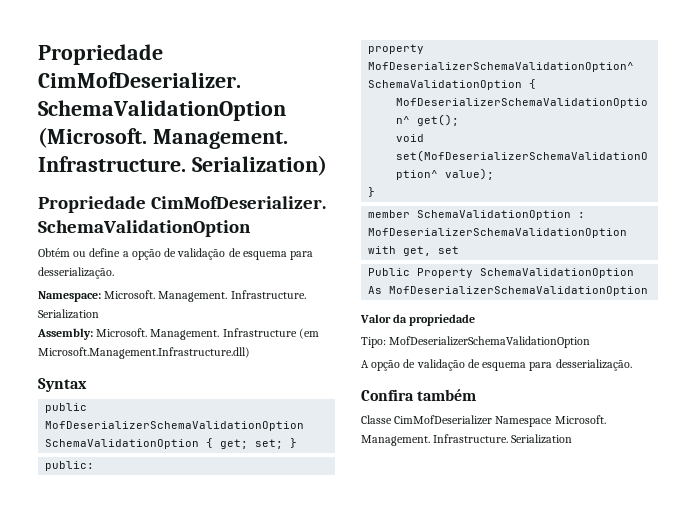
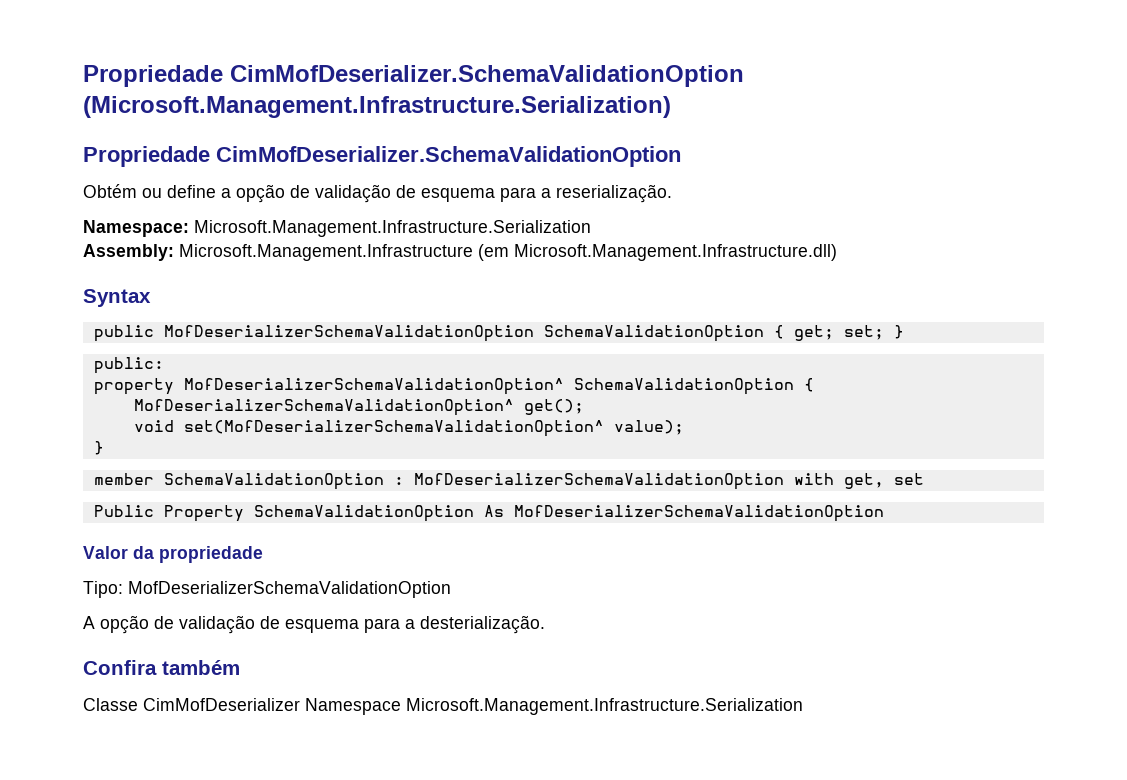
[38,44,163,65] [38,72,241,88] [38,100,286,121] [38,127,288,149] [38,155,327,176] [38,196,326,213] [38,220,251,237] Propriedade CimMofDeserializer. SchemaValidationOption (Microsoft. Management. Infrastructure. Serialization) // Propriedade CimMofDeserializer. SchemaValidationOption -> [83,65,744,87] [83,96,671,118] [83,146,681,167] Propriedade CimMofDeserializer.SchemaValidationOption (Microsoft.Management.Infrastructure.Serialization) // Propriedade CimMofDeserializer.SchemaValidationOption
[38,267,114,279] desserialização. -> [541,184,672,203] a reserialização.
[104,290,306,302] [38,309,99,319] [37,328,297,340] Microsoft. Management. Infrastructure. Serialization // Assembly: Microsoft. Management. Infrastructure -> [194,220,591,237] [83,244,473,261] Microsoft.Management.Infrastructure.Serialization // Assembly: Microsoft.Management.Infrastructure
[555,359,632,371] desserialização. -> [405,615,545,634] a desterialização.
[554,415,606,424] [361,434,573,446] Microsoft. Management. Infrastructure. Serialization -> [406,698,803,715] Microsoft.Management.Infrastructure.Serialization

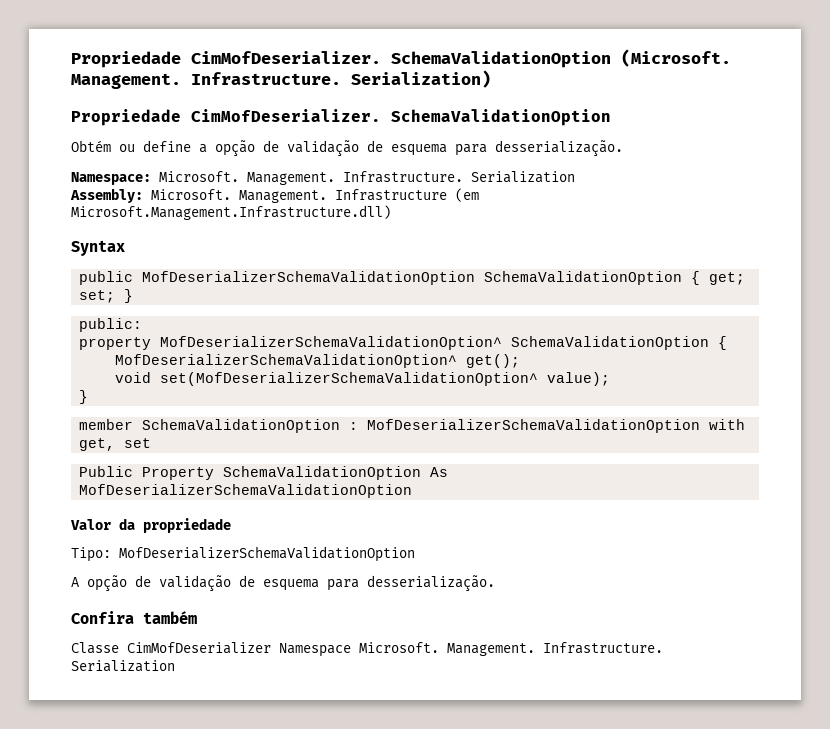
[83,65,744,87] [83,96,671,118] [83,146,681,167] Propriedade CimMofDeserializer.SchemaValidationOption (Microsoft.Management.Infrastructure.Serialization) // Propriedade CimMofDeserializer.SchemaValidationOption -> [71,49,731,68] [71,70,491,89] [71,109,611,126] Propriedade CimMofDeserializer. SchemaValidationOption (Microsoft. Management. Infrastructure. Serialization) // Propriedade CimMofDeserializer. SchemaValidationOption
[541,184,672,203] a reserialização. -> [495,140,623,157] desserialização.
[194,220,591,237] [83,244,473,261] Microsoft.Management.Infrastructure.Serialization // Assembly: Microsoft.Management.Infrastructure -> [159,171,575,185] [70,188,447,203] Microsoft. Management. Infrastructure. Serialization // Assembly: Microsoft. Management. Infrastructure
[405,615,545,634] a desterialização. -> [367,575,495,592] desserialização.
[406,698,803,715] Microsoft.Management.Infrastructure.Serialization -> [359,642,663,656] [71,660,175,672] Microsoft. Management. Infrastructure. Serialization

